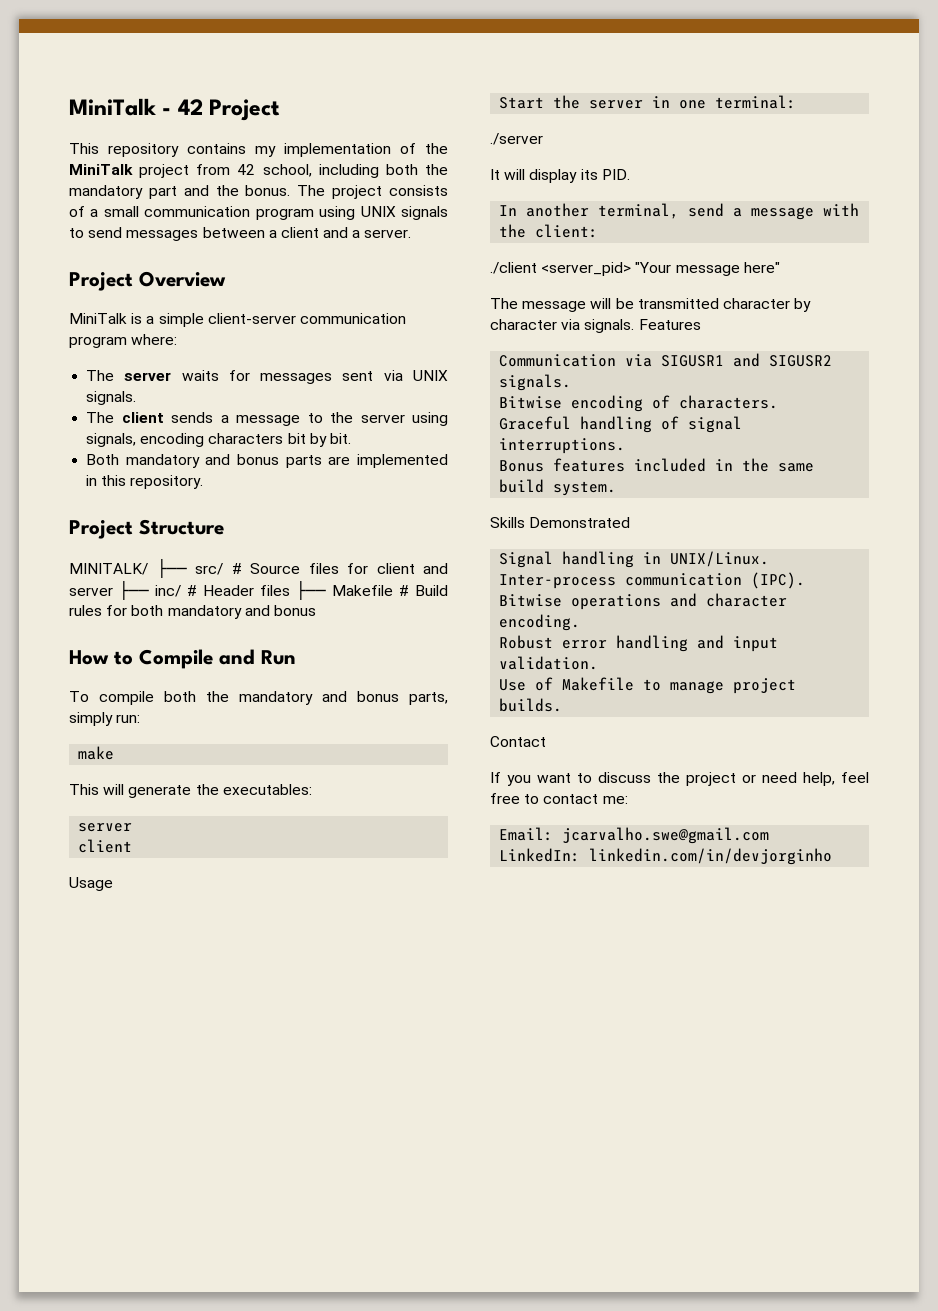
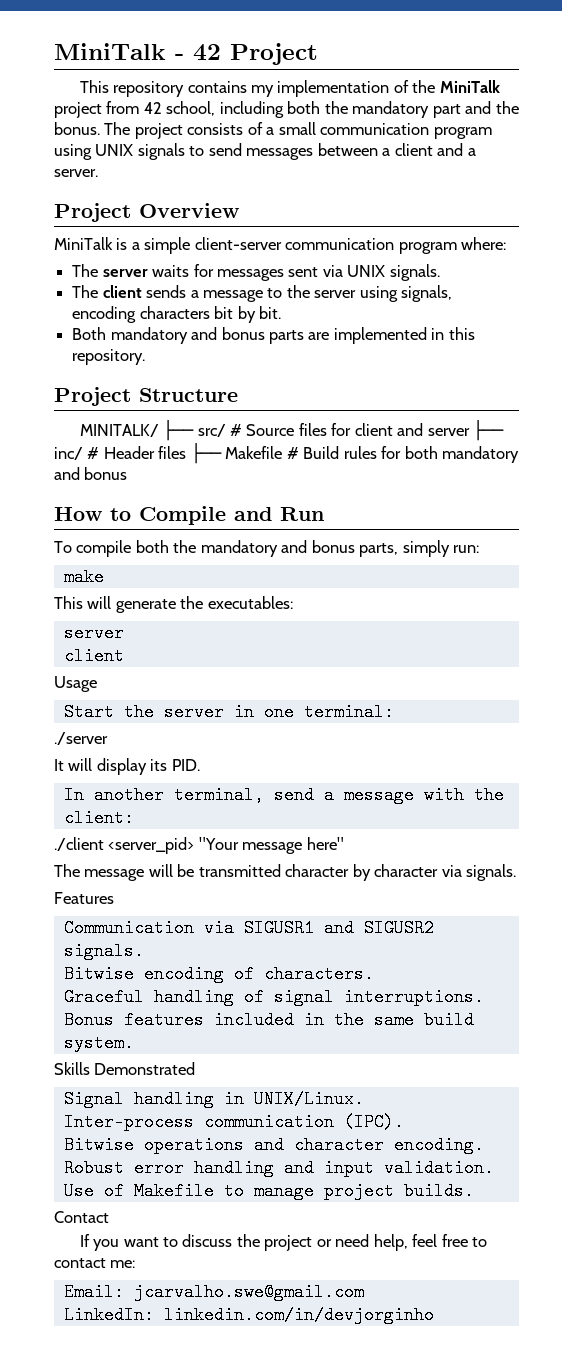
(635, 326) none -> (517, 872) //

